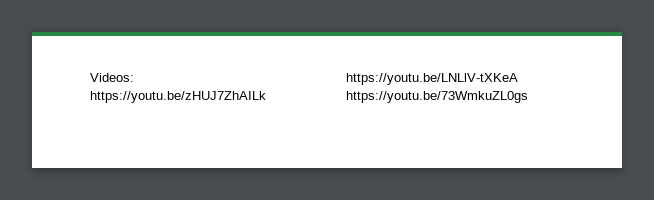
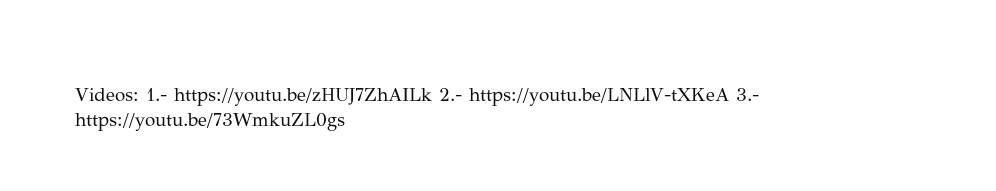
[90,91,266,103] [346,73,518,85] https://youtu.be/zHUJ7ZhAILk https://youtu.be/LNLlV-tXKeA -> [145,88,759,106] 1.- https://youtu.be/zHUJ7ZhAILk 2.- https://youtu.be/LNLlV-tXKeA 3.-

